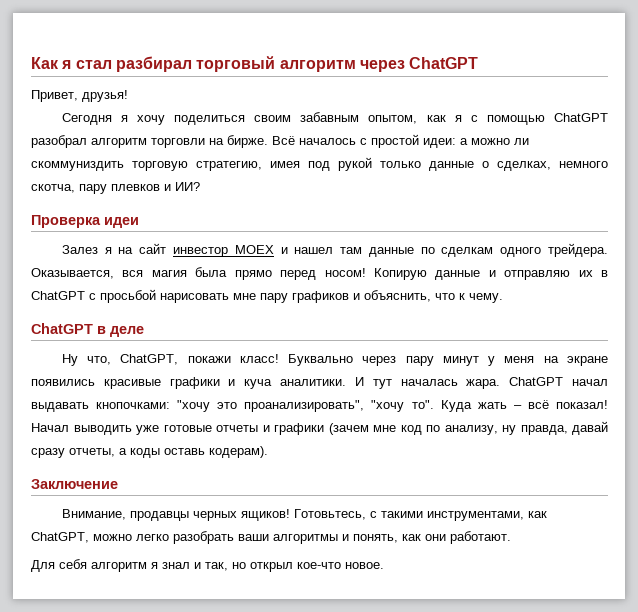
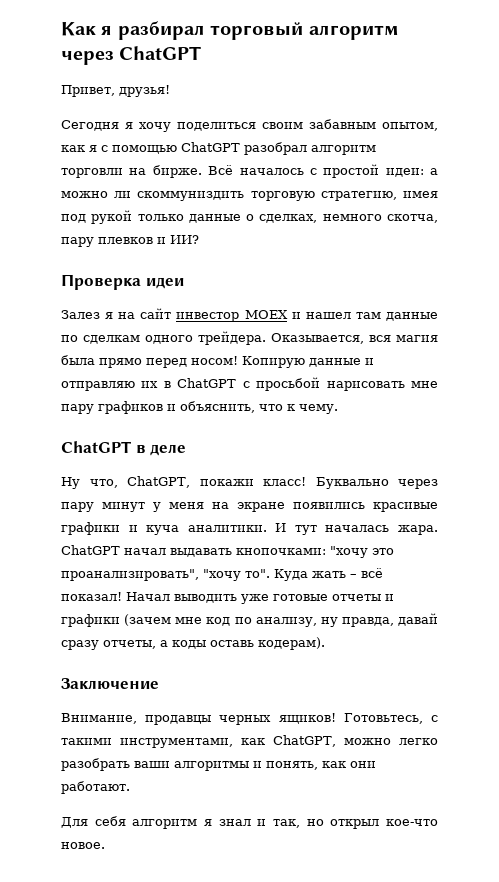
[75,60,112,69] стал -> (113, 30) none

